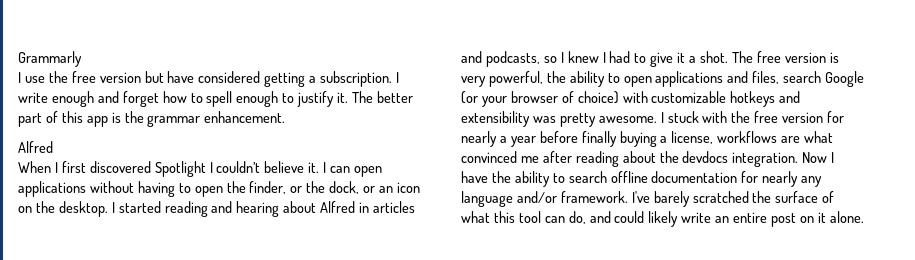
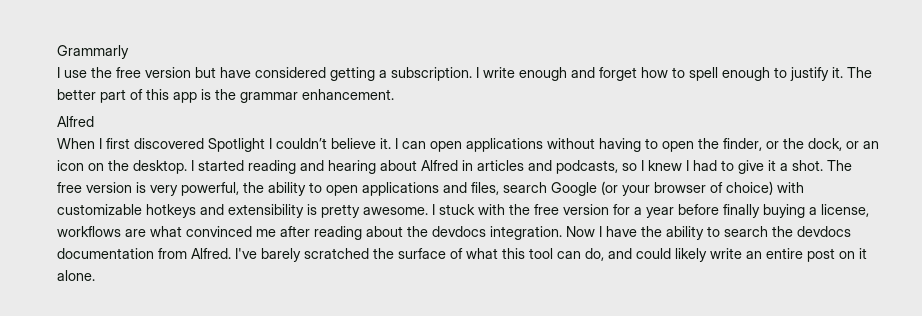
[532,116,556,123] was -> [307,204,317,215] is
[461,131,497,147] nearly -> (630, 209) none
[610,171,823,187] [461,191,628,207] offline documentation for nearly any language and/or framework. -> [772,226,851,237] [57,248,231,259] the devdocs documentation from Alfred.

